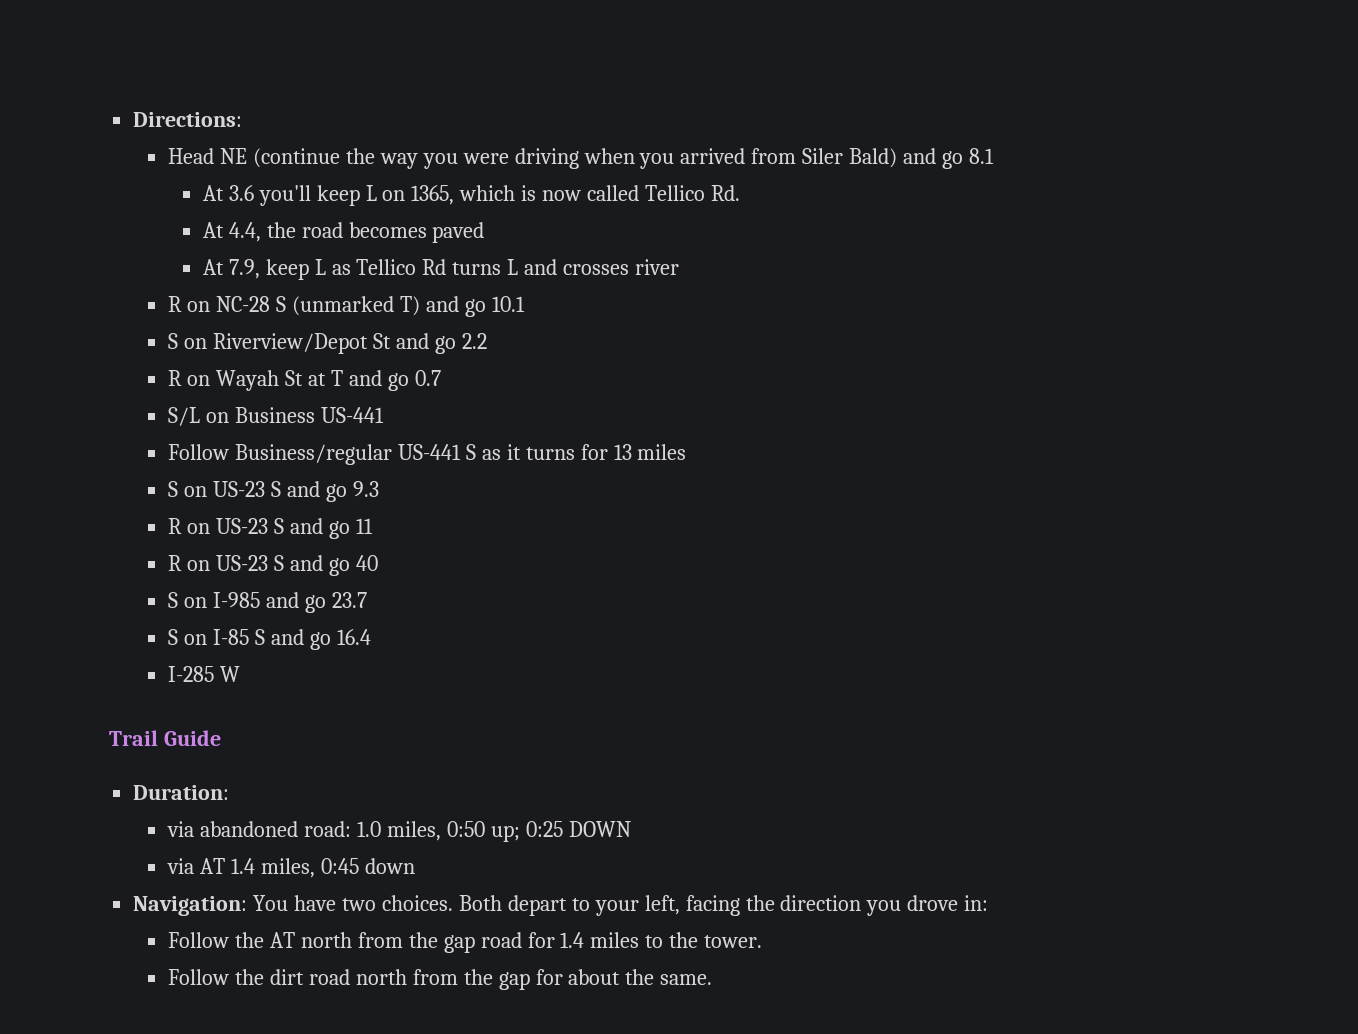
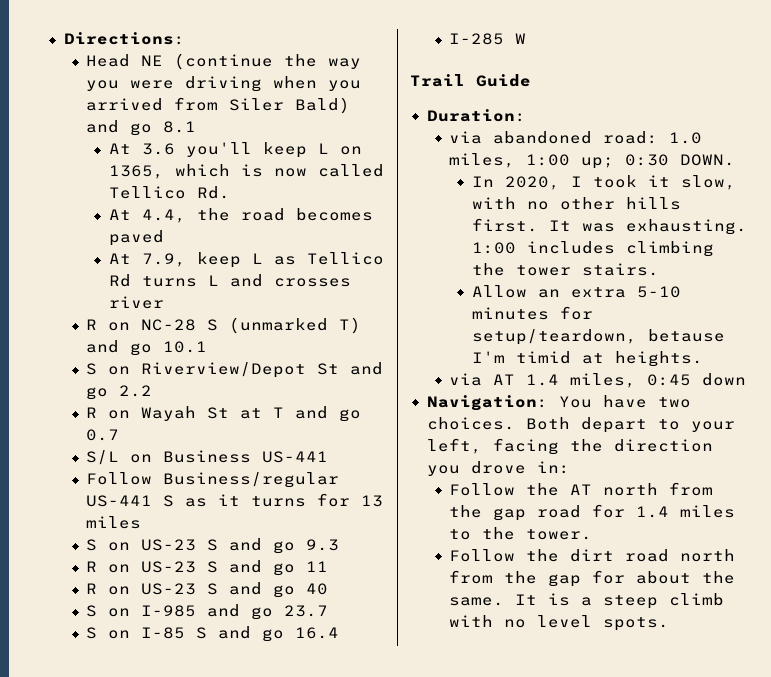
[446,821,631,842] 0:50 up; 0:25 DOWN -> [526,154,736,169] [471,175,736,190] [471,197,681,210] [471,218,747,235] [471,241,714,257] [471,263,659,276] [471,285,681,298] [471,306,593,320] [471,329,725,345] [471,351,703,367] 1:00 up; 0:30 DOWN. // In 2020, I took it slow, with no other hills first. It was exhausting. 1:00 includes climbing the tower stairs. // Allow an extra 5-10 minutes for setup/teardown, betause I'm timid at heights.
(713, 979) none -> [515,593,725,609] [449,615,670,631] It is a steep climb with no level spots.

